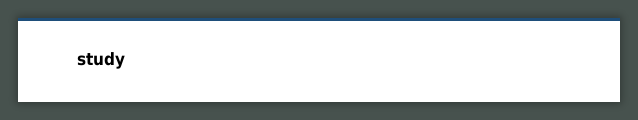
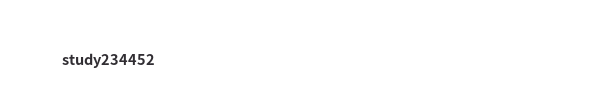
[77,52,125,69] study -> [62,53,155,68] study234452

